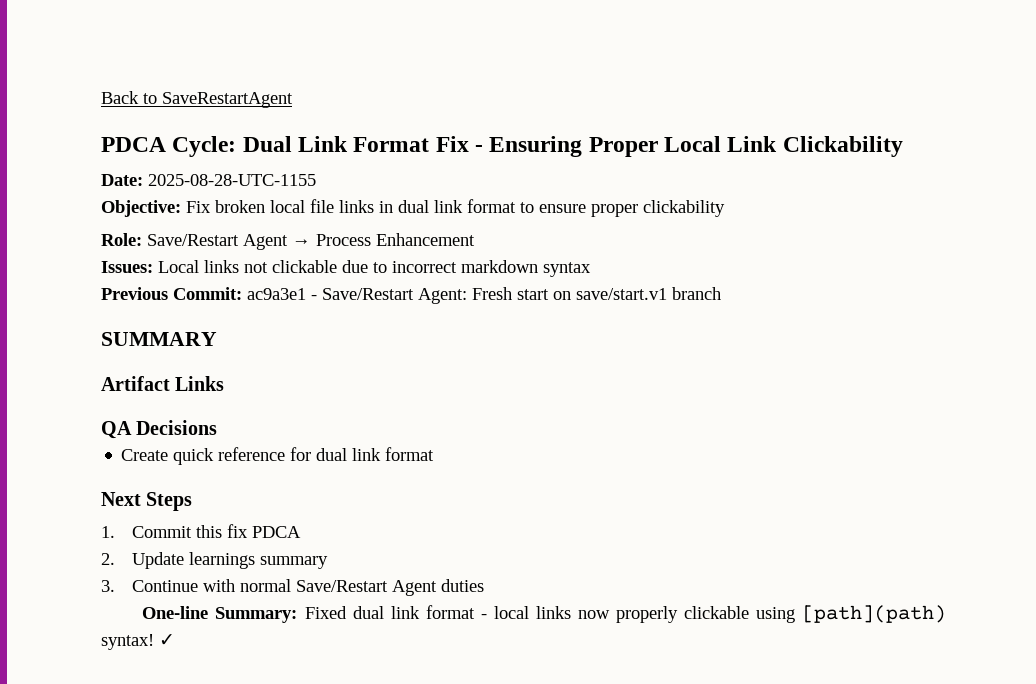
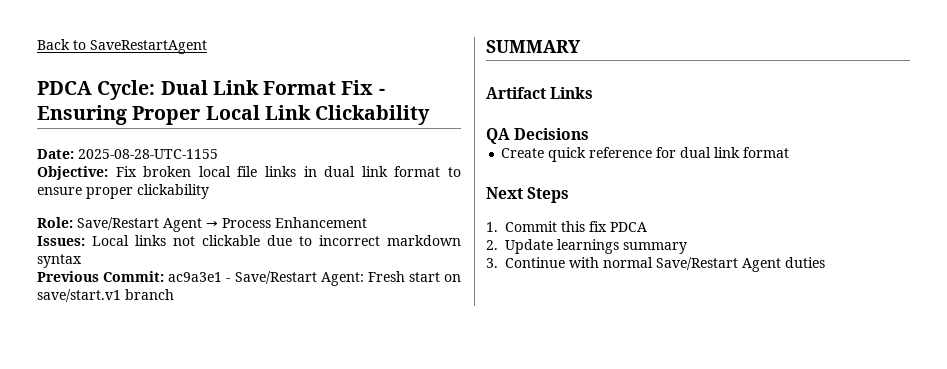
[142,605,946,623] [101,634,175,650] // One-line Summary: Fixed dual link format - local links now properly clickable using [path](path) syntax! ✓ -> (826, 262) none

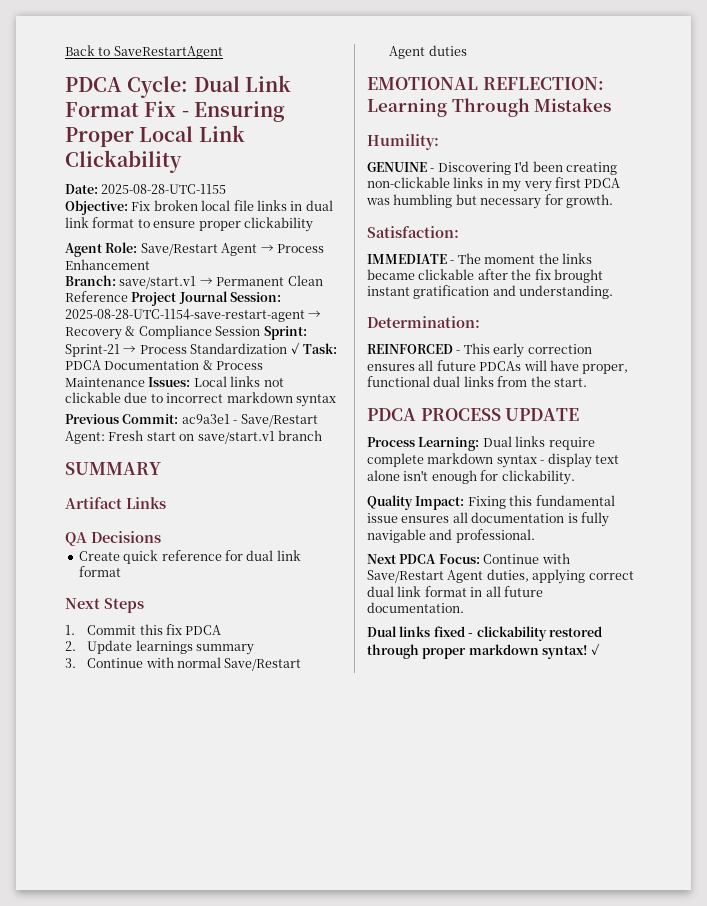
(209, 191) none -> [65,243,102,257] Agent
(367, 222) none -> [65,275,323,289] [65,291,282,306] [65,309,322,322] [65,325,307,340] [65,342,337,357] [65,360,264,370] [65,377,145,387] Branch: save/start.v1 → Permanent Clean Reference Project Journal Session: 2025-08-28-UTC-1154-save-restart-agent → Recovery & Compliance Session Sprint: Sprint-21 → Process Standardization ✓ Task: PDCA Documentation & Process Maintenance
(826, 262) none -> [367,77,604,90] [367,98,612,117] [367,134,439,150] [367,161,617,175] [367,177,621,192] [366,194,613,209] [367,226,459,238] [367,253,592,264] [367,269,603,283] [367,285,614,299] [367,316,480,328] [367,343,592,358] [367,360,629,374] [367,376,587,387] [367,408,580,421] [367,436,595,451] [367,453,619,468] [367,470,575,485] [367,495,615,510] [367,512,609,527] [367,529,535,543] [367,553,570,564] [367,569,634,584] [367,586,543,597] [367,602,464,613] [367,626,602,641] [367,643,600,659] // EMOTIONAL REFLECTION: Learning Through Mistakes // Humility: // GENUINE - Discovering I'd been creating non-clickable links in my very first PDCA was humbling but necessary for growth. // Satisfaction: // IMMEDIATE - The moment the links became clickable after the fix brought instant gratification and understanding. // Determination: // REINFORCED - This early correction ensures all future PDCAs will have proper, functional dual links from the start. // PDCA PROCESS UPDATE // Process Learning: Dual links require complete markdown syntax - display text alone isn't enough for clickability. // Quality Impact: Fixing this fundamental issue ensures all documentation is fully navigable and professional. // Next PDCA Focus: Continue with Save/Restart Agent duties, applying correct dual link format in all future documentation. // Dual links fixed - clickability restored through proper markdown syntax! ✓

